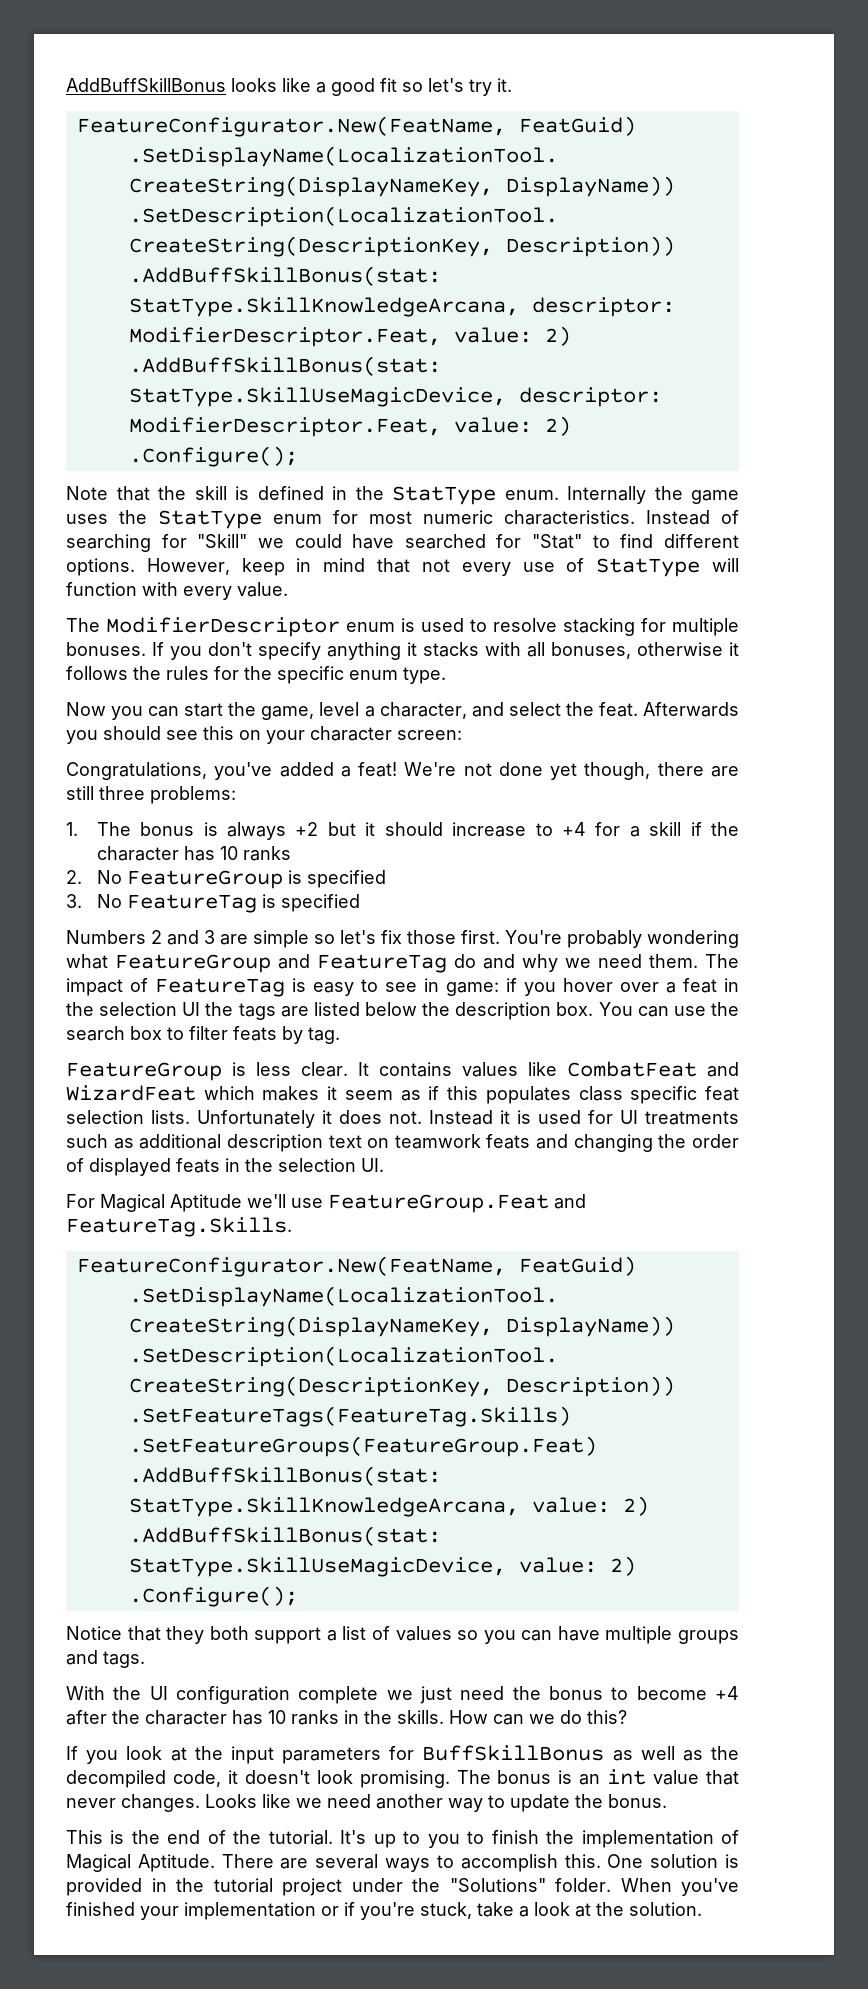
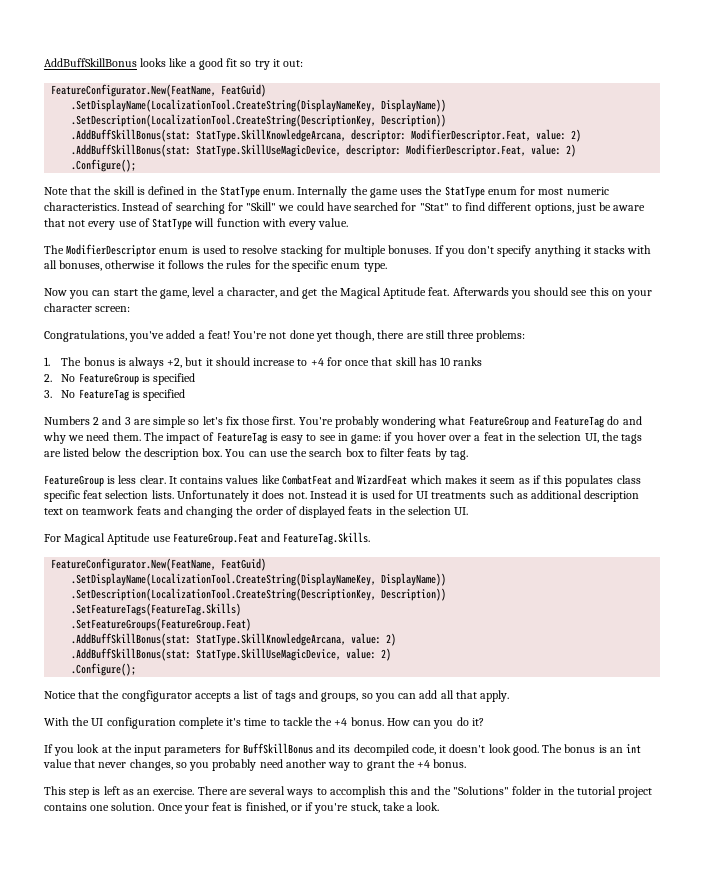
[428,78,512,96] let's try it. -> [254,59,304,70] try it out:
[66,558,366,576] options. However, keep in mind -> [534,202,646,214] options, just be aware
[508,702,594,716] select the -> [302,287,427,299] get the Magical Aptitude
[404,762,457,776] We're -> [233,331,268,339] You're
[295,822,319,836] +2 -> [167,358,183,368] +2,
[629,822,739,837] [96,846,179,861] a skill if the character -> [345,357,417,366] once that skill
[182,1002,201,1016] UI -> [584,433,599,443] UI,
[247,1194,286,1208] we'll -> (151, 539) none
[166,1626,739,1644] [66,1650,145,1668] they both support a list of values so you can have multiple groups and tags. -> [102,690,510,702] the congfigurator accepts a list of tags and groups, so you can add all that apply.
[386,1686,740,1704] [66,1710,627,1725] we just need the bonus to become +4 after the character has 10 ranks in the skills. How can we do this? -> [226,717,484,729] it's time to tackle the +4 bonus. How can you do it?
[612,1746,739,1761] as well as the -> [316,744,351,753] and its
[359,1770,450,1788] promising. -> [512,744,539,756] good.
[121,1794,322,1812] changes. Looks like we -> [129,759,257,771] changes, so you probably
[510,1794,603,1812] update the -> [366,759,431,771] grant the +4
[110,1830,739,1848] [66,1854,215,1872] is the end of the tutorial. It's up to you to finish the implementation of Magical Aptitude. -> [69,786,195,798] step is left as an exercise.
[564,1854,740,1868] [66,1878,739,1896] [66,1902,316,1920] this. One solution is provided in the tutorial project under the "Solutions" folder. When you've finished your implementation -> [389,786,653,798] [44,802,288,814] this and the "Solutions" folder in the tutorial project contains one solution. Once your feat is finished,
[534,1902,702,1917] look at the solution. -> [416,802,440,811] look.

